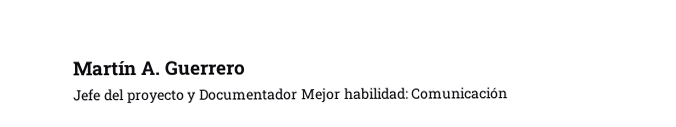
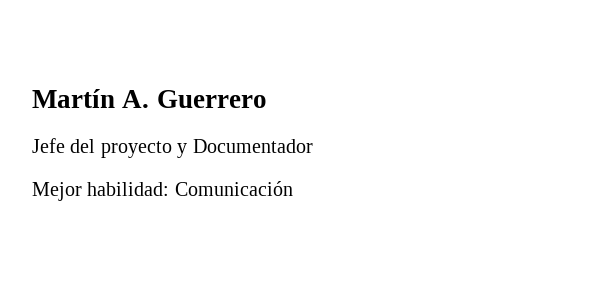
(299, 94) none -> (313, 146) //

